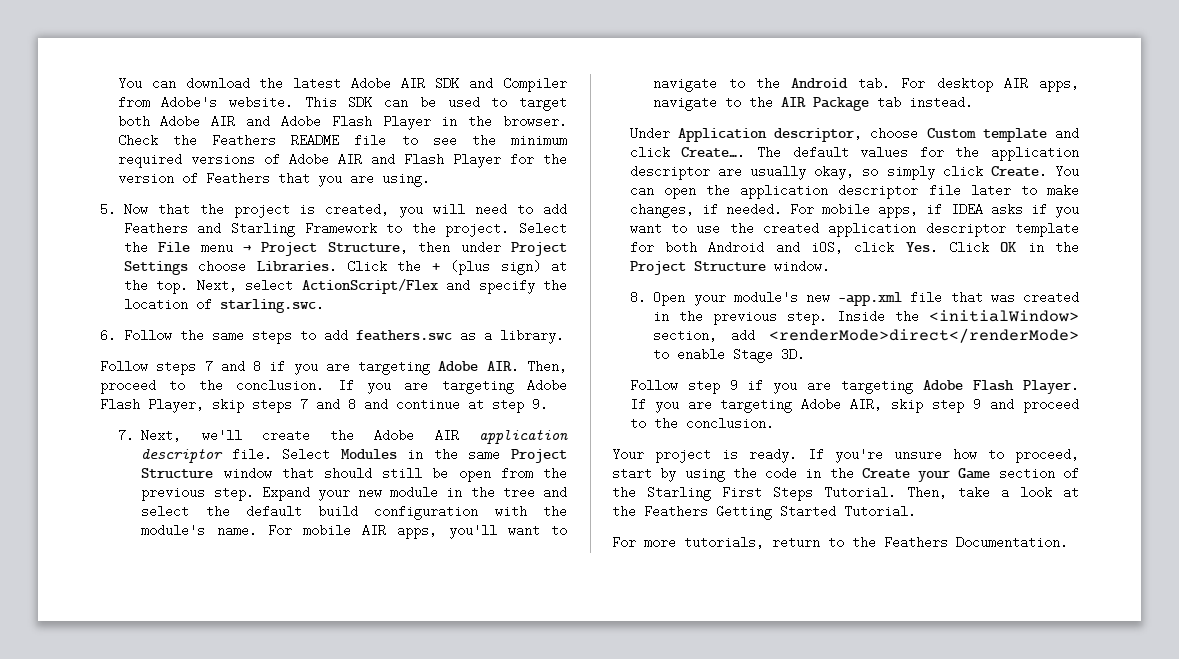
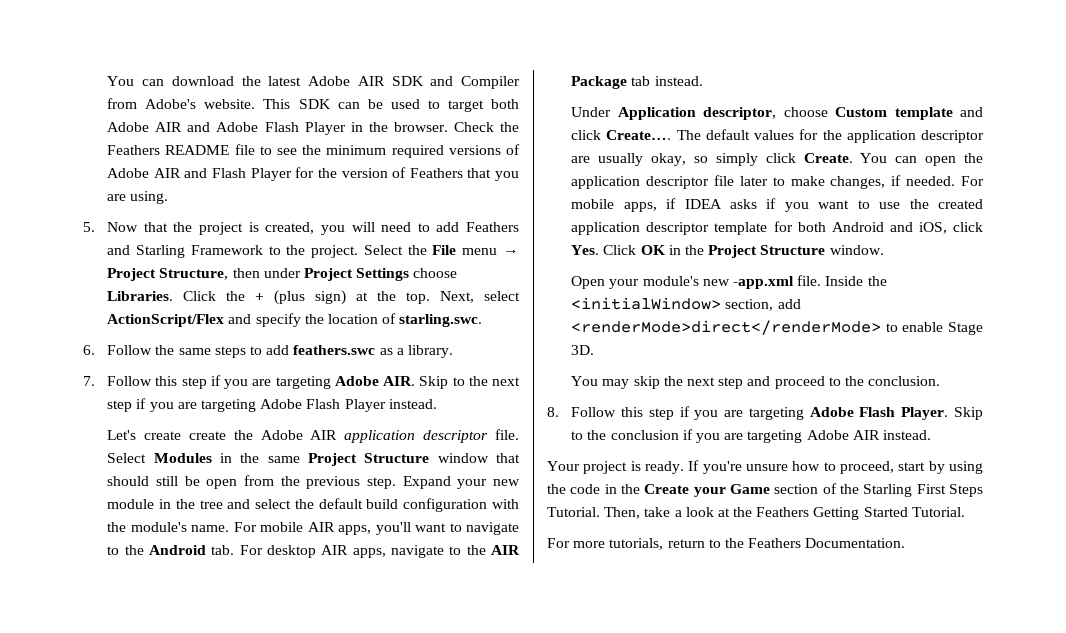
[100,360,262,375] Follow steps 7 and 8 -> [83,376,207,389] 7. Follow this step
[527,360,567,373] [100,379,567,394] [100,398,548,413] [117,429,242,442] Then, proceed to the conclusion. If you are targeting Adobe Flash Player, skip steps 7 and 8 and continue at step 9. // 7. Next, we'll -> [419,376,520,389] [107,398,437,412] [107,430,182,440] Skip to the next step if you are targeting Adobe Flash Player instead. // Let's create
[629,291,646,304] 8. -> (884, 250) none
[910,291,1079,304] [653,310,828,325] file that was created in the previous step. -> [797,275,822,286] file.
[629,379,738,394] Follow step 9 -> [571,376,941,389] [547,407,674,420] You may skip the next step and proceed to the conclusion. // 8. Follow this step
[629,398,1079,413] [629,417,774,430] If you are targeting Adobe AIR, skip step 9 and proceed to the conclusion. -> [954,407,983,420] [571,429,931,443] Skip to the conclusion if you are targeting Adobe AIR instead.

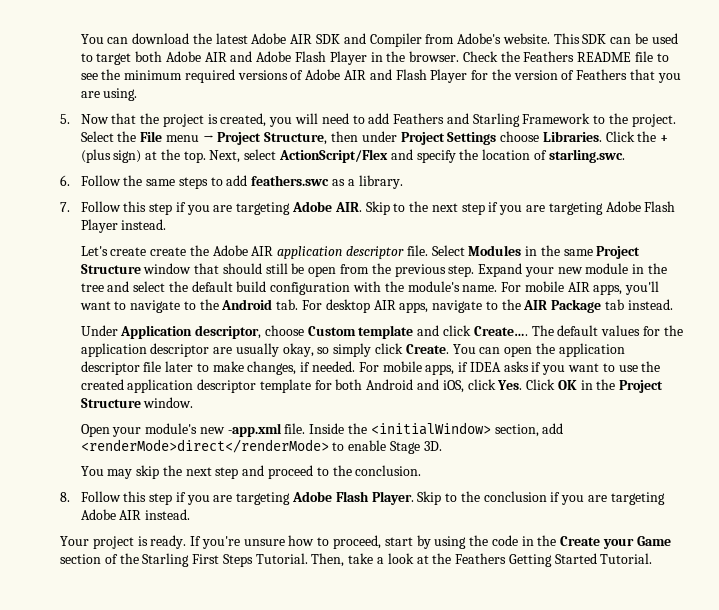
[547,538,906,550] // For more tutorials, return to the Feathers Documentation. -> (653, 558) none

